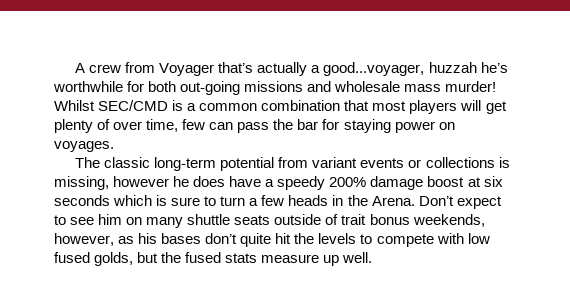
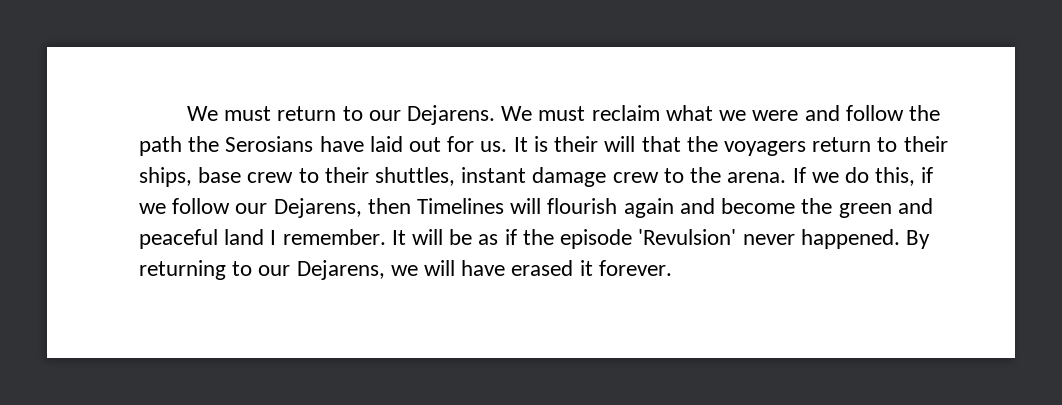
[75,62,508,76] [53,81,497,95] [54,100,507,114] [54,119,455,133] [54,141,114,152] [75,157,510,171] [54,176,503,190] [54,195,502,209] [54,214,485,228] [54,233,490,247] [54,252,373,266] A crew from Voyager that’s actually a good...voyager, huzzah he’s worthwhile for both out-going missions and wholesale mass murder! Whilst SEC/CMD is a common combination that most players will get plenty of over time, few can pass the bar for staying power on voyages. // The classic long-term potential from variant events or collections is missing, however he does have a speedy 200% damage boost at six seconds which is sure to turn a few heads in the Arena. Don’t expect to see him on many shuttle seats outside of trait bonus weekends, however, as his bases don’t quite hit the levels to compete with low fused golds, but the fused stats measure up well. -> [187,105,940,125] [139,136,948,156] [139,167,934,187] [139,198,933,218] [139,229,930,249] [139,260,672,280] We must return to our Dejarens. We must reclaim what we were and follow the path the Serosians have laid out for us. It is their will that the voyagers return to their ships, base crew to their shuttles, instant damage crew to the arena. If we do this, if we follow our Dejarens, then Timelines will flourish again and become the green and peaceful land I remember. It will be as if the episode 'Revulsion' never happened. By returning to our Dejarens, we will have erased it forever.

